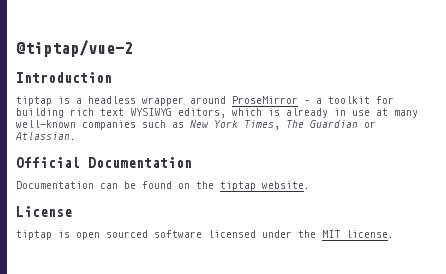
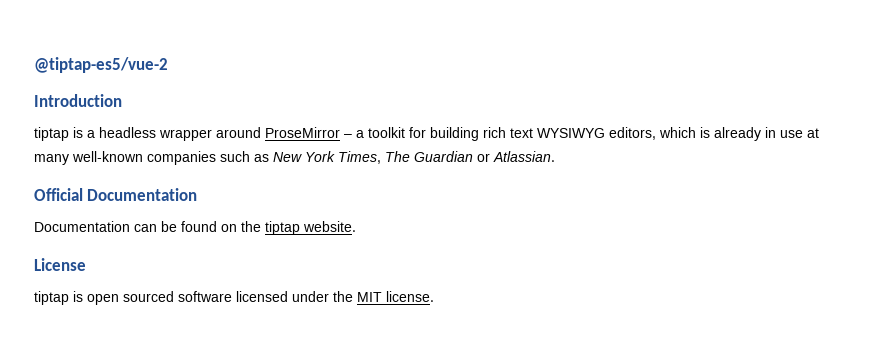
[16,40,133,57] @tiptap/vue-2 -> [34,57,168,73] @tiptap-es5/vue-2

